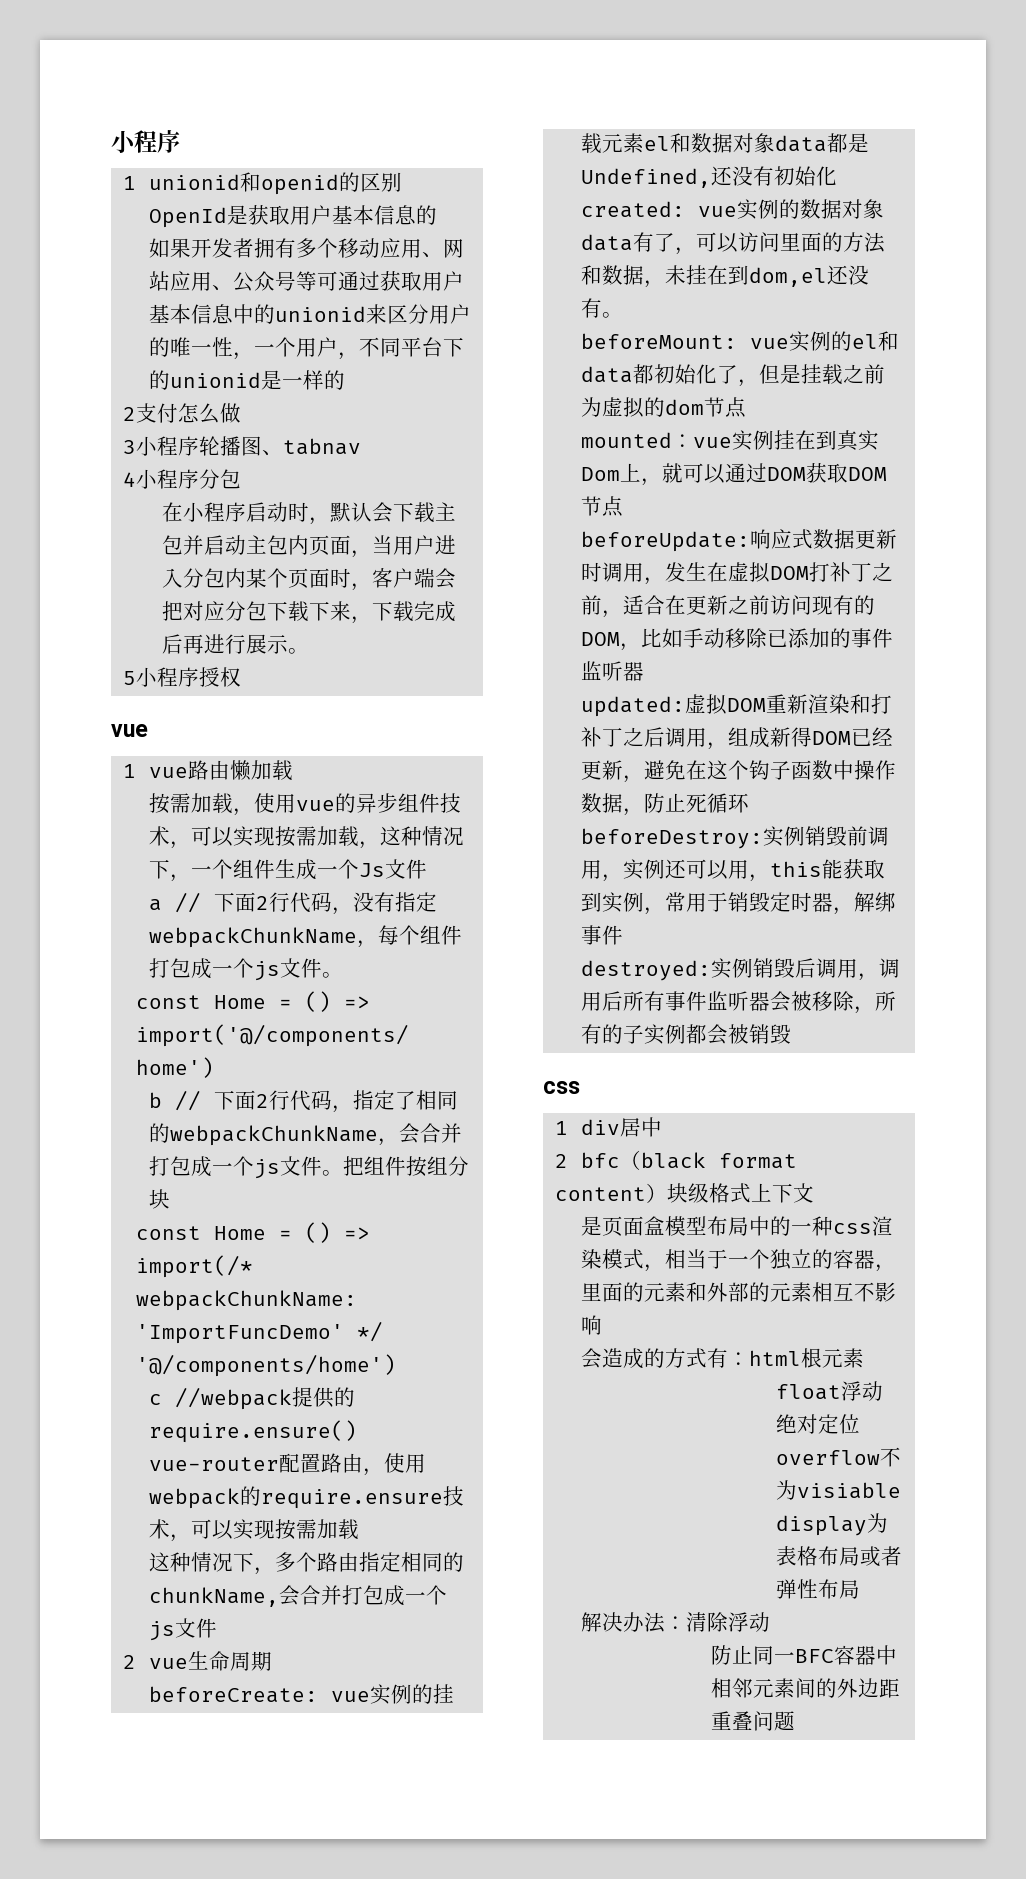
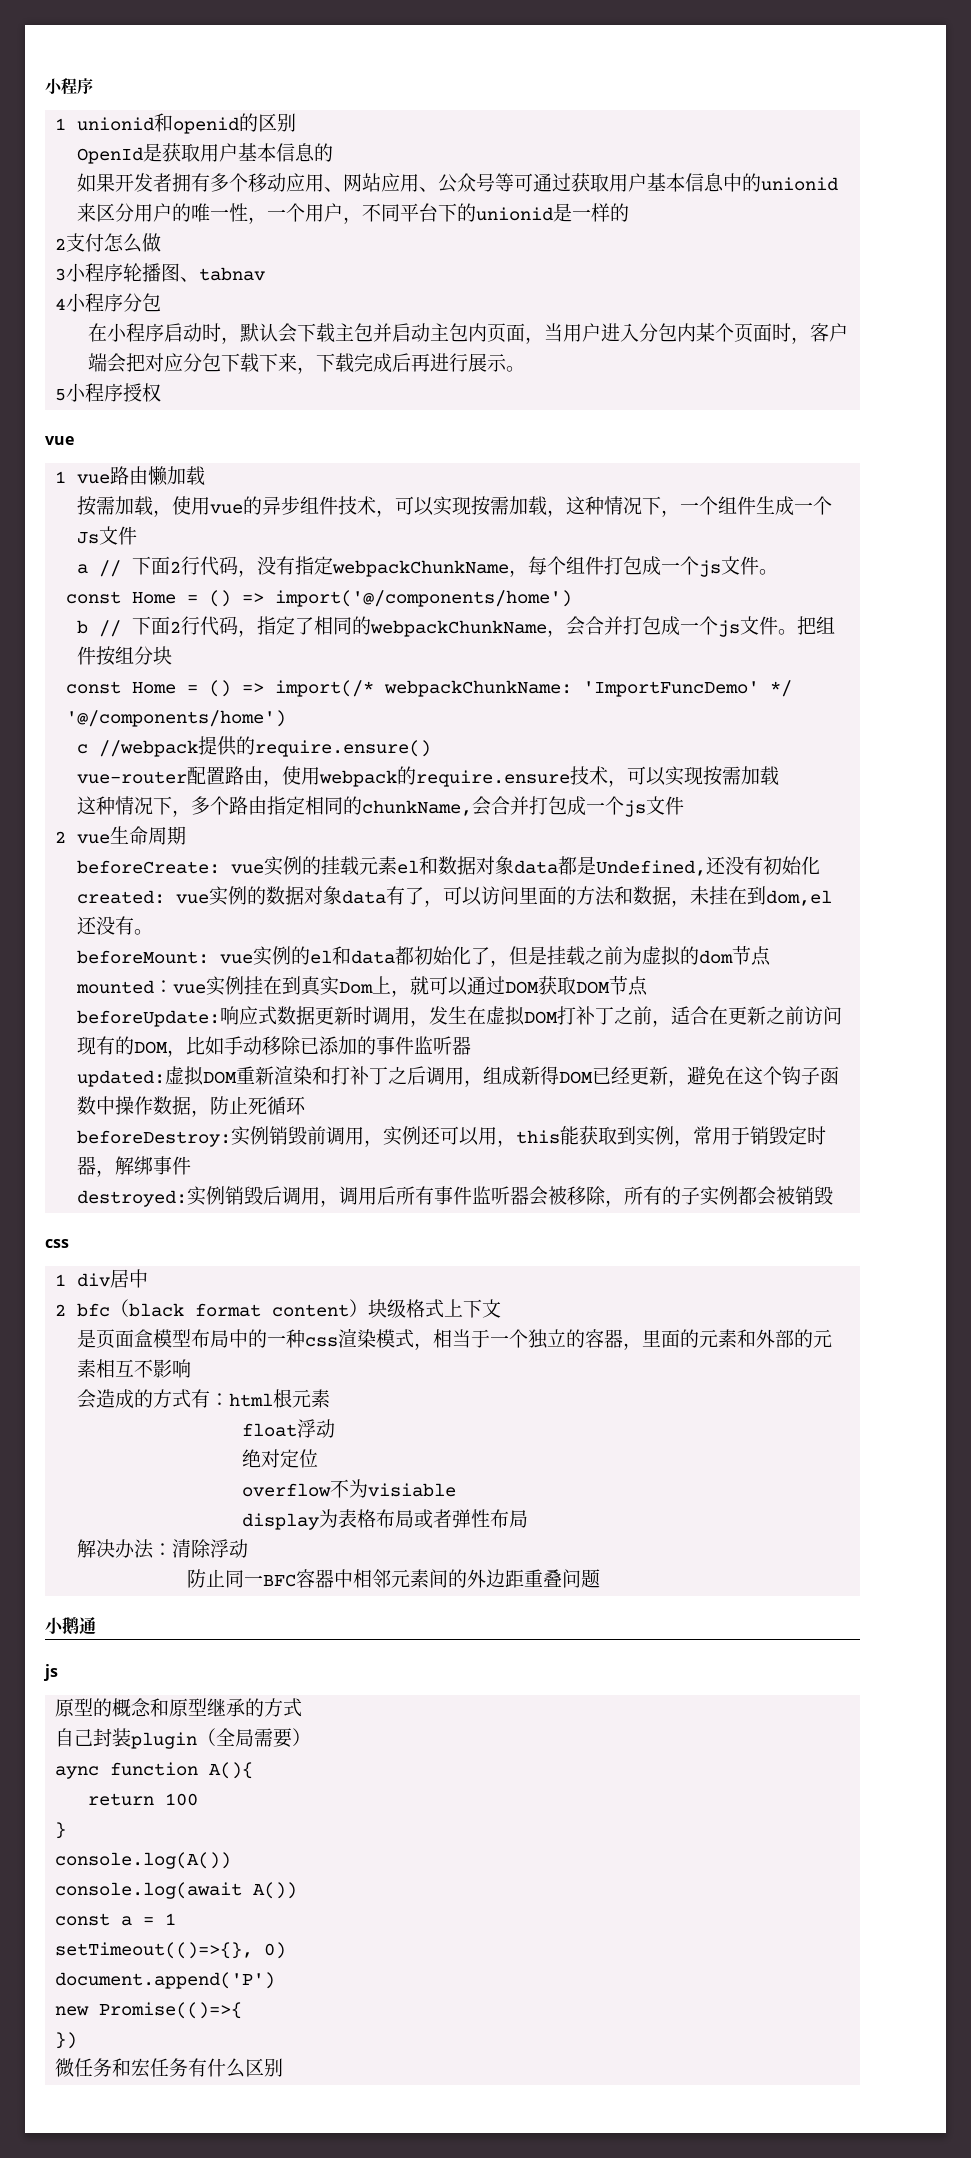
(795, 1721) none -> [45,1617,96,1635] [43,1664,58,1681] [54,1698,302,1717] [54,1728,311,1749] [54,1762,253,1779] [87,1793,198,1806] [54,1822,66,1839] [54,1852,231,1869] [54,1882,297,1899] [54,1913,176,1926] [54,1942,286,1959] [54,1972,275,1989] [54,2002,242,2019] [54,2032,77,2049] [54,2058,283,2078] // 小鹅通 // js // 原型的概念和原型继承的方式 // 自己封装plugin（全局需要） // aync function A(){ // return 100 // } // console.log(A()) // console.log(await A()) // const a = 1 // setTimeout(()=>{}, 0) // document.append('P') // new Promise(()=>{ // }) // 微任务和宏任务有什么区别

